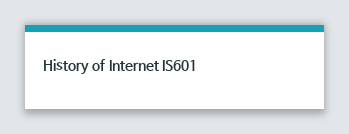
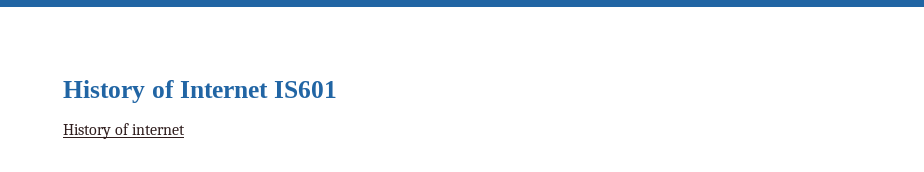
(198, 65) none -> [63,123,186,139] // History of internet

